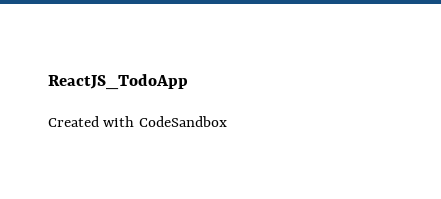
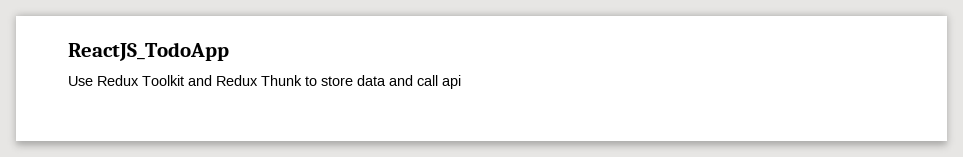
[48,116,227,127] Created with CodeSandbox -> [68,75,461,89] Use Redux Toolkit and Redux Thunk to store data and call api

